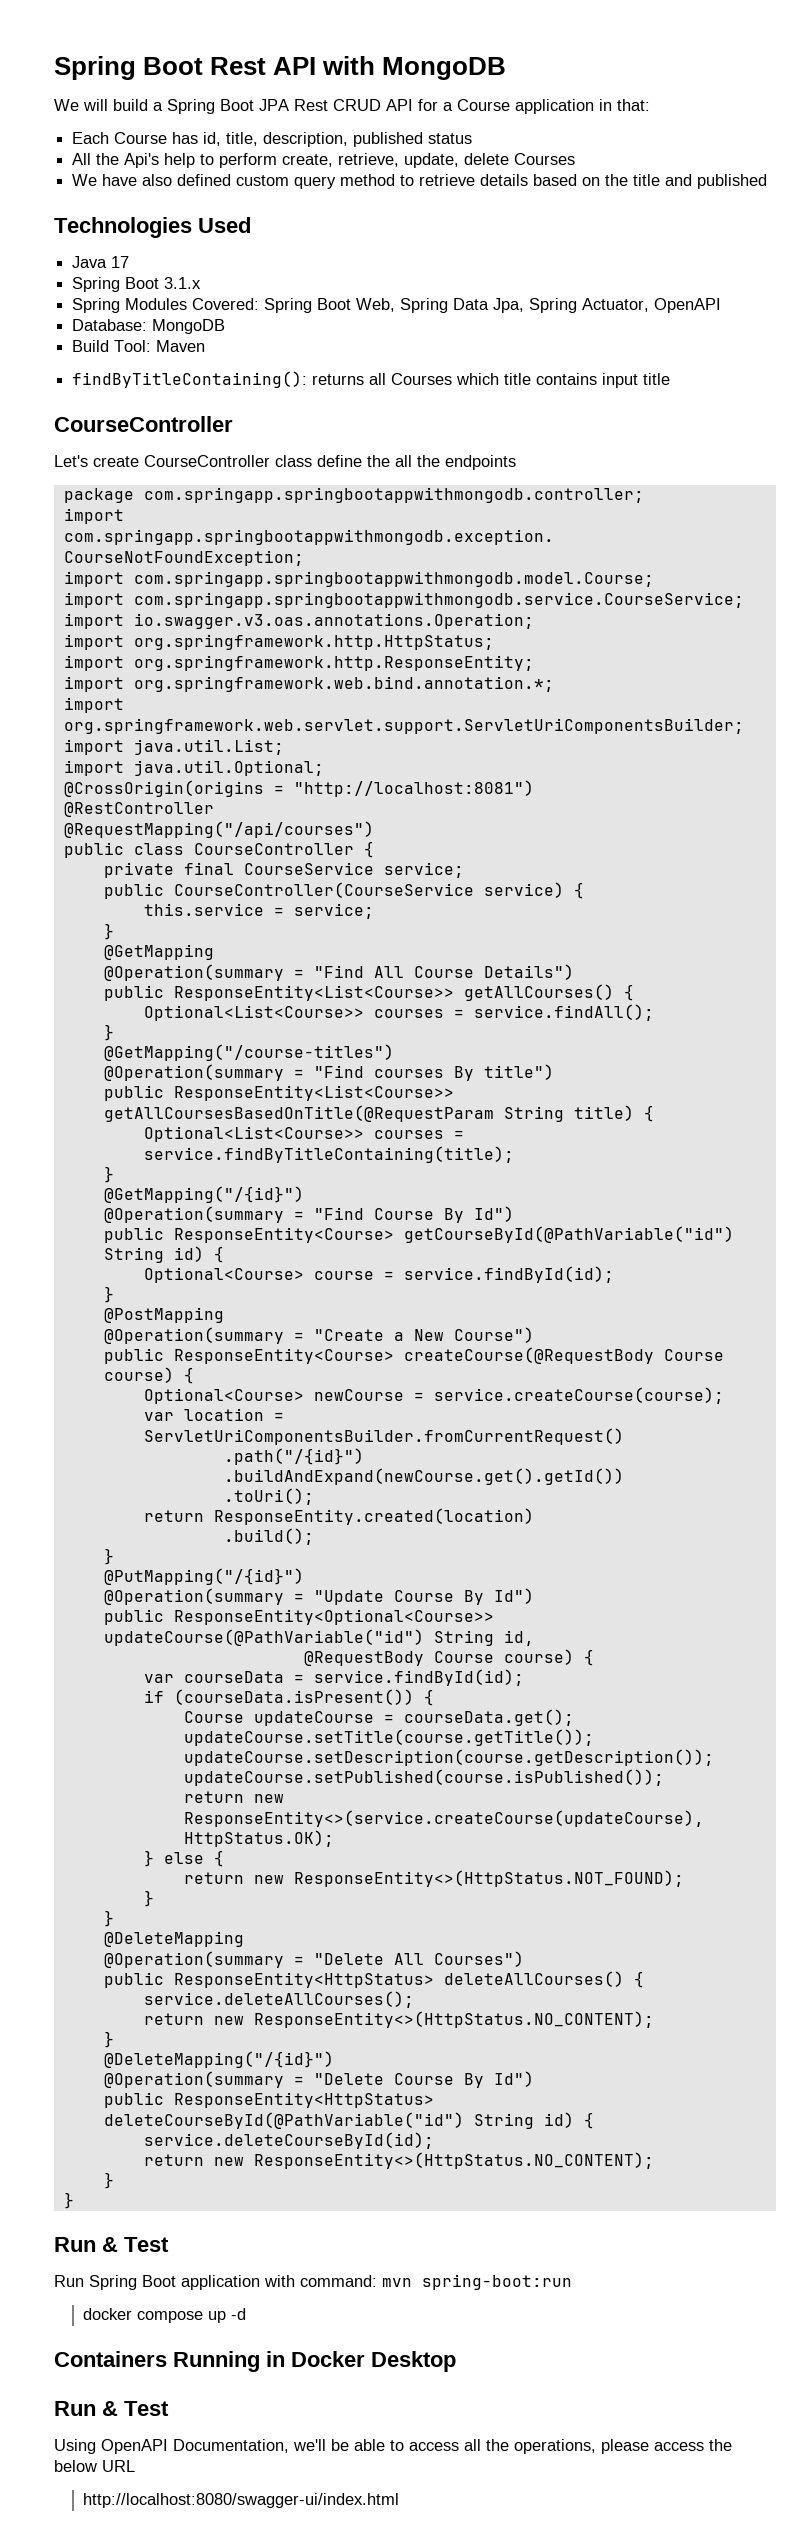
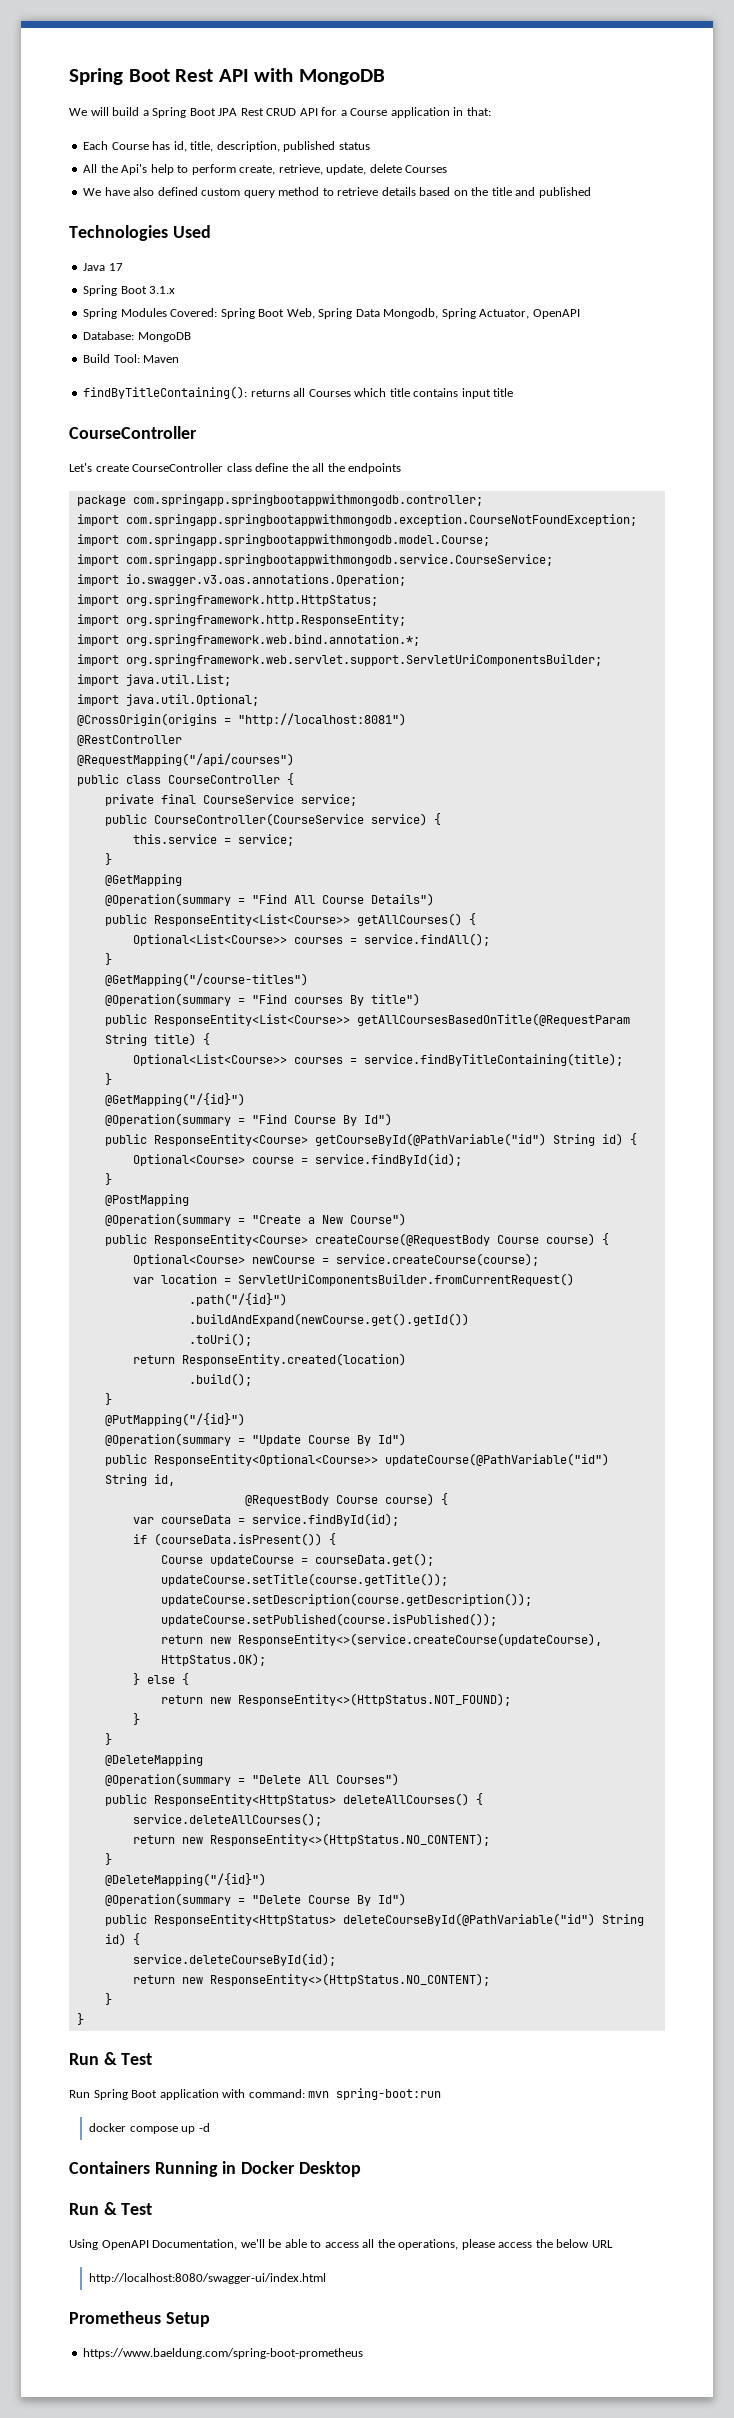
[493,298,525,313] Jpa, -> [383,308,439,319] Mongodb,
(400, 2500) none -> [69,2311,210,2327] [83,2348,364,2359] // Prometheus Setup // https://www.baeldung.com/spring-boot-prometheus

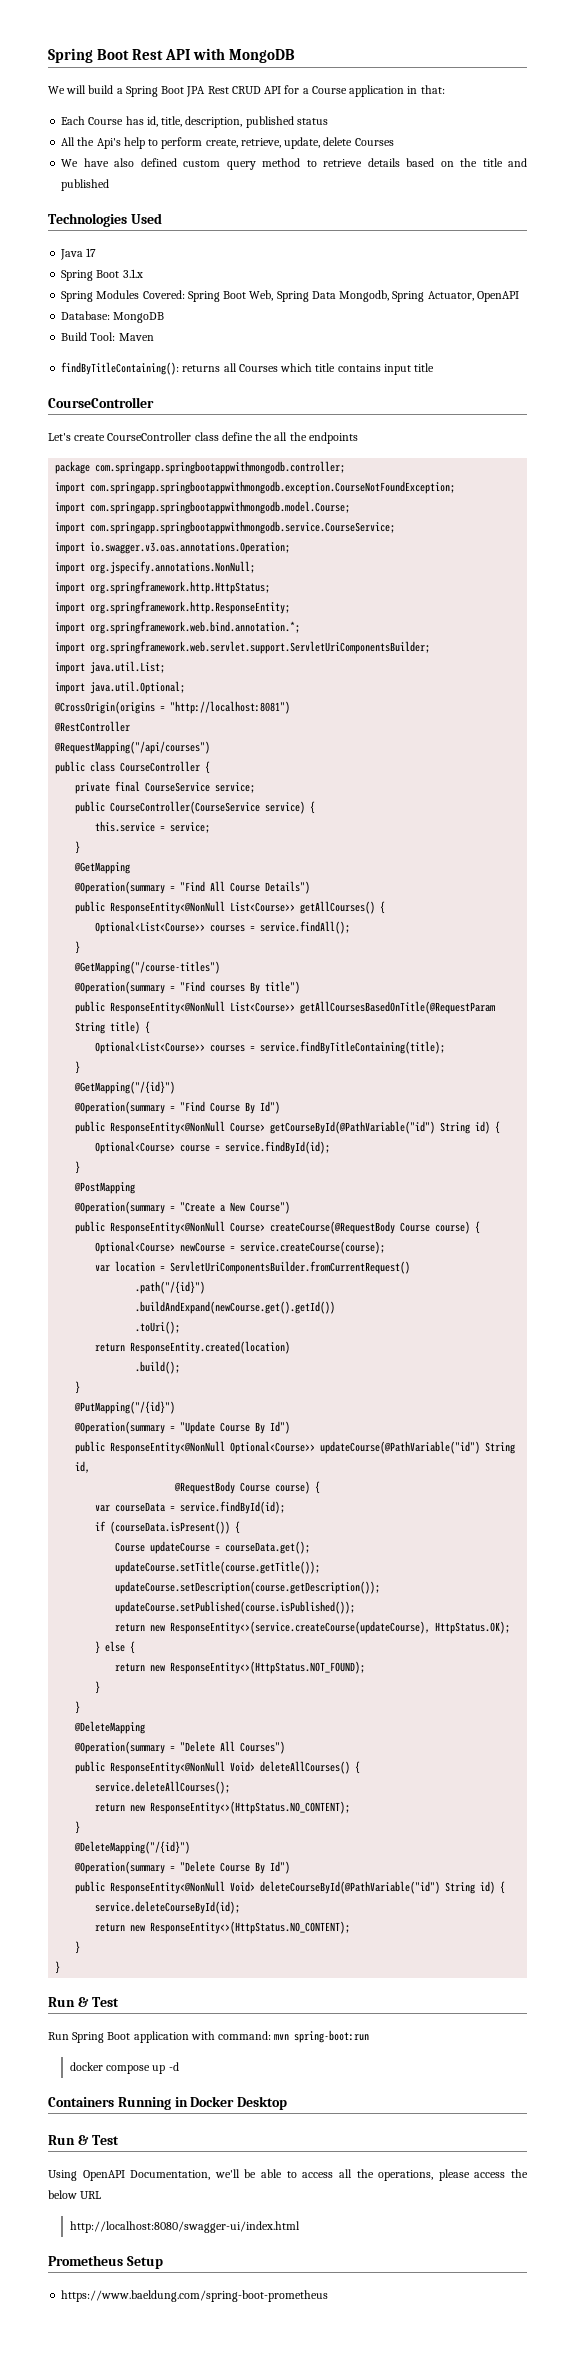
(406, 580) none -> [55,561,256,574] // import org.jspecify.annotations.NonNull;
[153,914,350,926] ResponseEntity<List<Course>> -> [110,901,296,914] ResponseEntity<@NonNull List<Course>>
[153,1014,350,1026] ResponseEntity<List<Course>> -> [110,1001,296,1014] ResponseEntity<@NonNull List<Course>>
[153,1134,308,1146] ResponseEntity<Course> -> [110,1121,266,1134] ResponseEntity<@NonNull Course>
[153,1234,308,1246] ResponseEntity<Course> -> [110,1221,266,1234] ResponseEntity<@NonNull Course>
[153,1454,378,1466] ResponseEntity<Optional<Course>> -> [110,1441,316,1454] ResponseEntity<@NonNull Optional<Course>>
[153,1794,336,1806] ResponseEntity<HttpStatus> -> [110,1761,256,1774] ResponseEntity<@NonNull Void>
[153,1914,336,1926] ResponseEntity<HttpStatus> -> [110,1881,256,1894] ResponseEntity<@NonNull Void>

